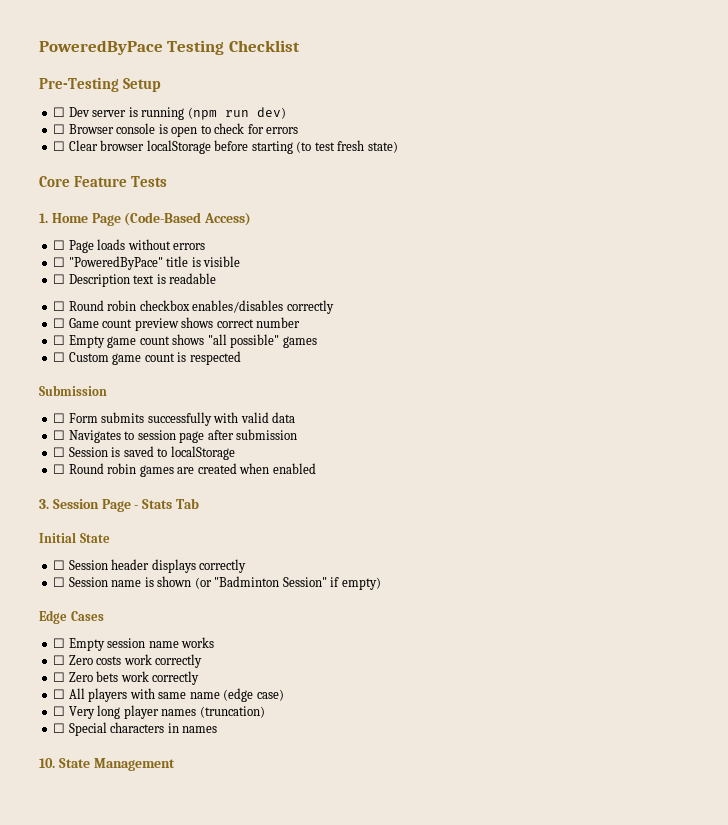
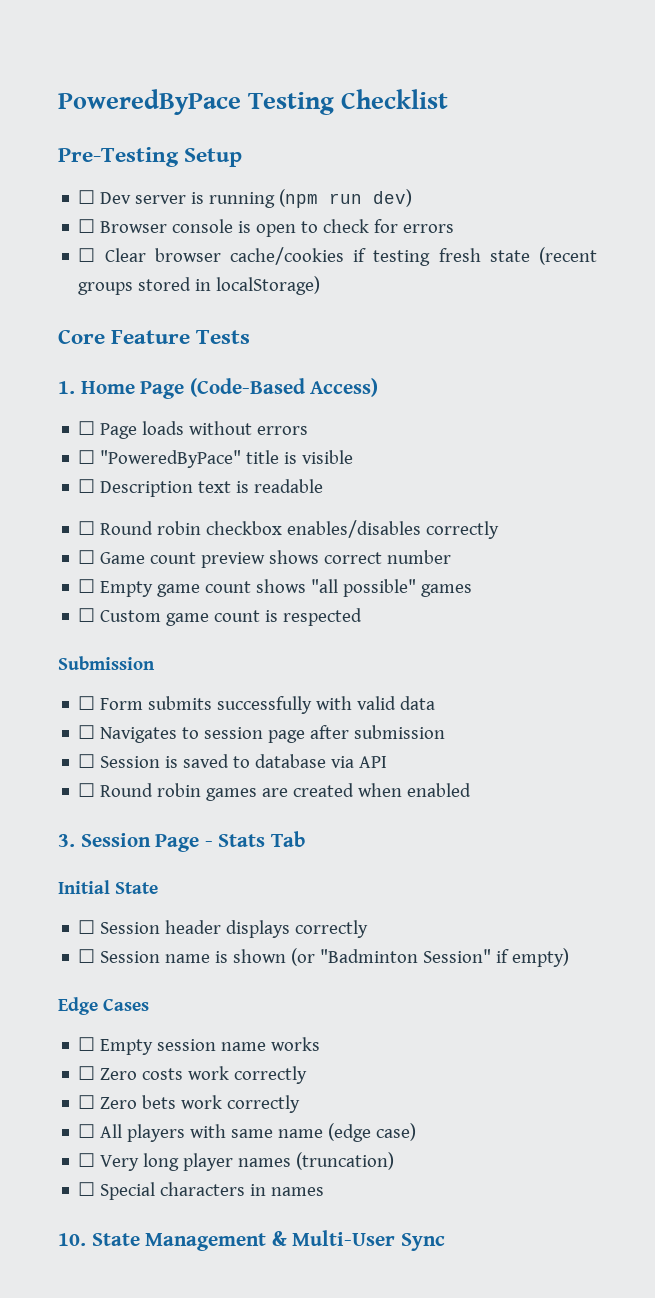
[146,140,398,154] localStorage before starting (to test fresh state) -> [229,247,597,266] [78,276,321,295] cache/cookies if testing fresh state (recent groups stored in localStorage)
[170,446,235,460] localStorage -> [255,754,388,768] database via API
(175, 764) none -> [271,1230,445,1251] & Multi-User Sync

